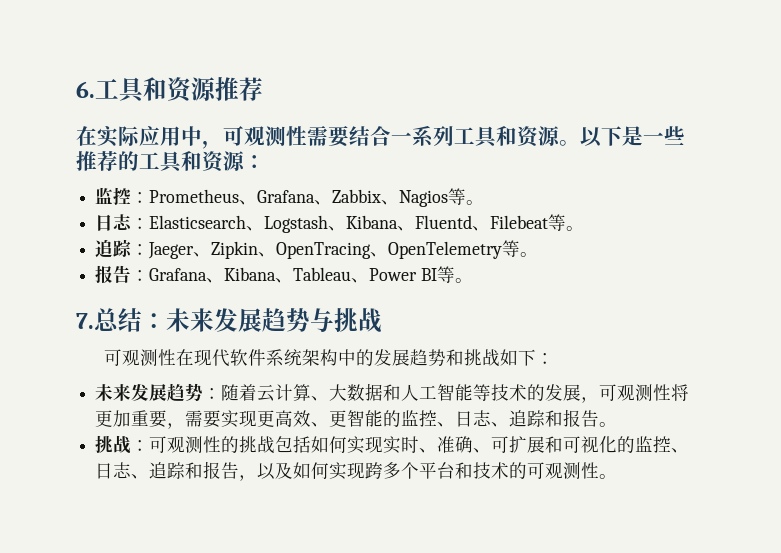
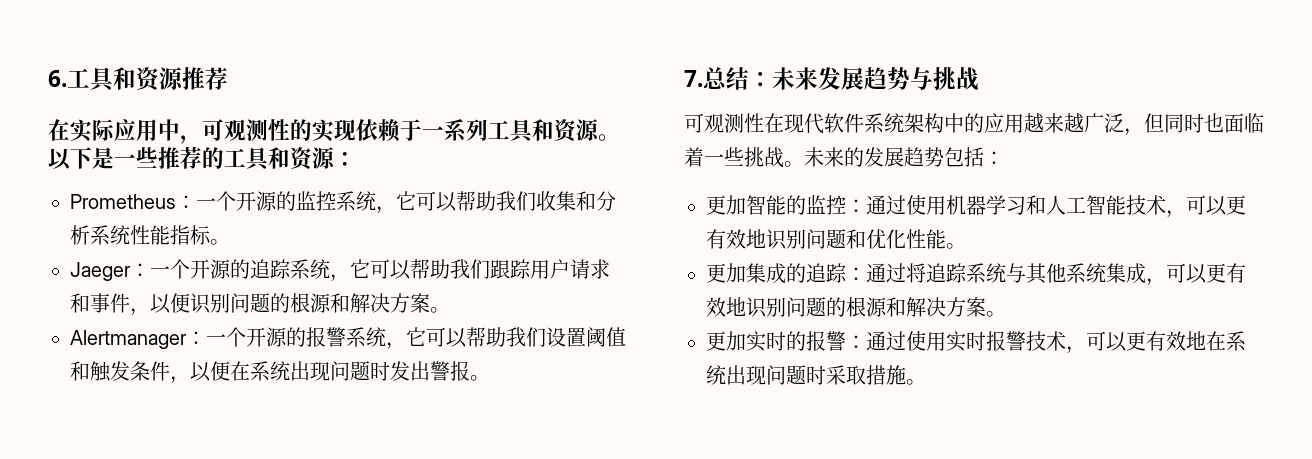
[307,125,391,147] 需要结合 -> [290,119,422,142] 的实现依赖于
[95,187,485,207] [95,214,585,233] [95,239,539,259] [95,265,455,284] 监控：Prometheus、Grafana、Zabbix、Nagios等。 // 日志：Elasticsearch、Logstash、Kibana、Fluentd、Filebeat等。 // 追踪：Jaeger、Zipkin、OpenTracing、OpenTelemetry等。 // 报告：Grafana、Kibana、Tableau、Power BI等 -> [70,191,616,214] [70,225,230,245] [70,259,610,282] [70,293,450,316] [70,327,626,350] [70,361,470,384] Prometheus：一个开源的监控系统，它可以帮助我们收集和分析系统性能指标。 // Jaeger：一个开源的追踪系统，它可以帮助我们跟踪用户请求和事件，以便识别问题的根源和解决方案。 // Alertmanager：一个开源的报警系统，它可以帮助我们设置阈值和触发条件，以便在系统出现问题时发出警报
[374,349,555,367] [95,383,690,403] [95,409,618,429] [95,435,690,454] [95,461,600,481] 发展趋势和挑战如下： // 未来发展趋势：随着云计算、大数据和人工智能等技术的发展，可观测性将更加重要，需要实现更高效、更智能的监控、日志、追踪和报告。 // 挑战：可观测性的挑战包括如何实现实时、准确、可扩展和可视化的监控、日志、追踪和报告，以及如何实现跨多个平台和技术的可观测性 -> [984,113,1264,136] [684,147,1004,168] [706,195,1246,218] [706,229,966,250] [706,263,1246,286] [706,297,1006,318] [706,331,1246,354] [706,365,906,385] 应用越来越广泛，但同时也面临着一些挑战。未来的发展趋势包括： // 更加智能的监控：通过使用机器学习和人工智能技术，可以更有效地识别问题和优化性能。 // 更加集成的追踪：通过将追踪系统与其他系统集成，可以更有效地识别问题的根源和解决方案。 // 更加实时的报警：通过使用实时报警技术，可以更有效地在系统出现问题时采取措施

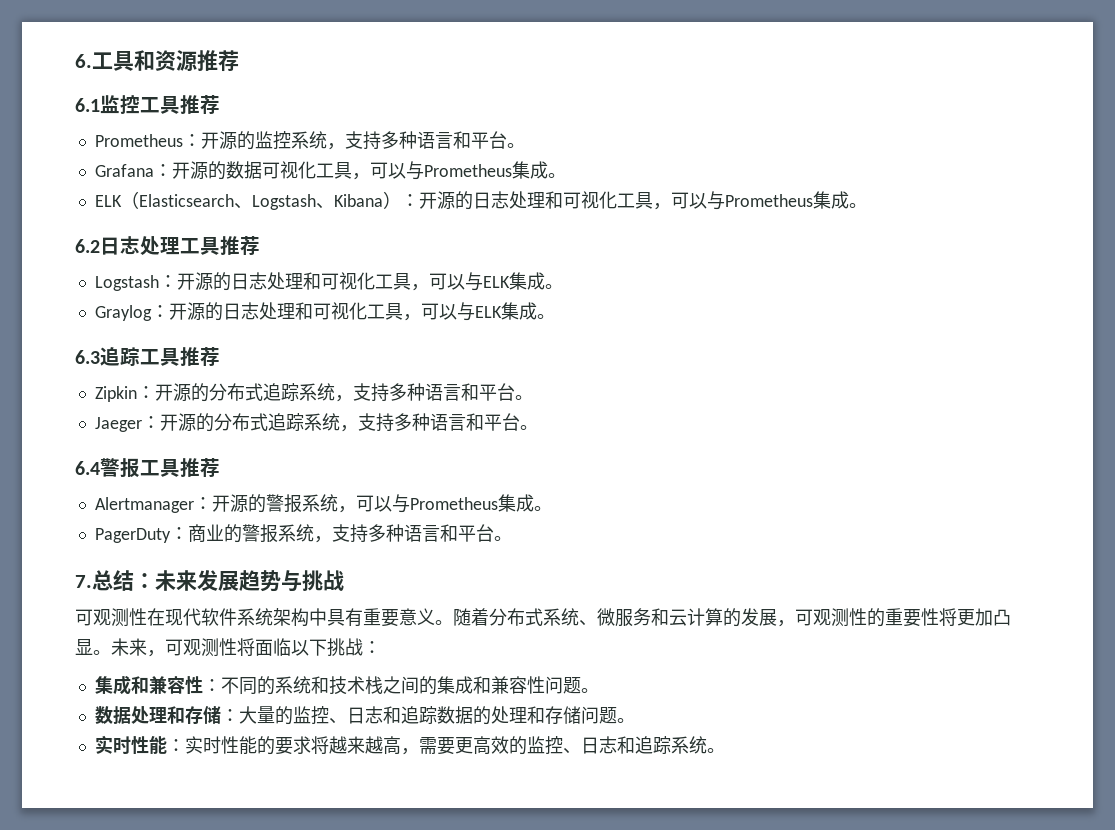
[48,119,620,144] [48,146,356,171] 在实际应用中，可观测性的实现依赖于一系列工具和资源。以下是一些推荐的工具和资源： -> [75,95,220,114] 6.1监控工具推荐
[196,191,236,211] 一个 -> (201, 140) none
[396,191,616,212] [70,225,230,245] [70,259,610,282] [70,293,450,316] [70,327,626,350] [70,361,470,384] 它可以帮助我们收集和分析系统性能指标。 // Jaeger：一个开源的追踪系统，它可以帮助我们跟踪用户请求和事件，以便识别问题的根源和解决方案。 // Alertmanager：一个开源的报警系统，它可以帮助我们设置阈值和触发条件，以便在系统出现问题时发出警报 -> [344,131,525,150] [94,161,566,180] [94,191,867,210] [75,236,260,255] [94,272,563,291] [94,302,555,321] [75,347,220,366] [94,383,533,402] [94,413,538,432] [75,458,220,478] [94,494,552,513] [94,524,494,543] 支持多种语言和平台。 // Grafana：开源的数据可视化工具，可以与Prometheus集成。 // ELK（Elasticsearch、Logstash、Kibana）：开源的日志处理和可视化工具，可以与Prometheus集成。 // 6.2日志处理工具推荐 // Logstash：开源的日志处理和可视化工具，可以与ELK集成。 // Graylog：开源的日志处理和可视化工具，可以与ELK集成。 // 6.3追踪工具推荐 // Zipkin：开源的分布式追踪系统，支持多种语言和平台。 // Jaeger：开源的分布式追踪系统，支持多种语言和平台。 // 6.4警报工具推荐 // Alertmanager：开源的警报系统，可以与Prometheus集成。 // PagerDuty：商业的警报系统，支持多种语言和平台
[964,113,1264,136] [684,147,1004,168] [706,195,1246,218] [706,229,966,250] [706,263,1246,286] [706,297,1006,318] [706,331,1246,354] [706,365,906,385] 的应用越来越广泛，但同时也面临着一些挑战。未来的发展趋势包括： // 更加智能的监控：通过使用机器学习和人工智能技术，可以更有效地识别问题和优化性能。 // 更加集成的追踪：通过将追踪系统与其他系统集成，可以更有效地识别问题的根源和解决方案。 // 更加实时的报警：通过使用实时报警技术，可以更有效地在系统出现问题时采取措施 -> [327,608,1011,627] [75,638,381,657] [94,675,599,695] [94,706,635,725] [94,735,707,755] 具有重要意义。随着分布式系统、微服务和云计算的发展，可观测性的重要性将更加凸显。未来，可观测性将面临以下挑战： // 集成和兼容性：不同的系统和技术栈之间的集成和兼容性问题。 // 数据处理和存储：大量的监控、日志和追踪数据的处理和存储问题。 // 实时性能：实时性能的要求将越来越高，需要更高效的监控、日志和追踪系统

